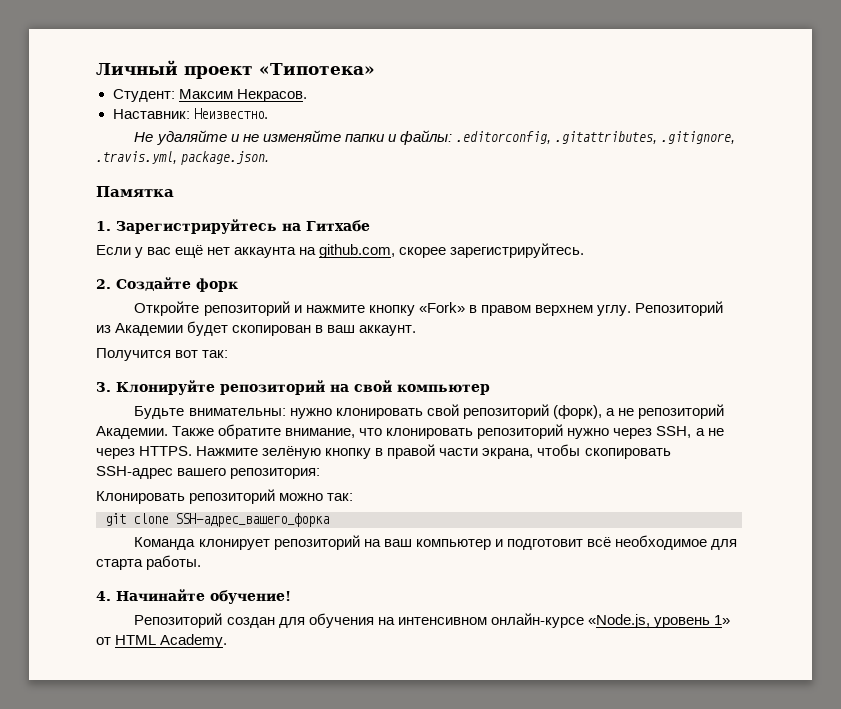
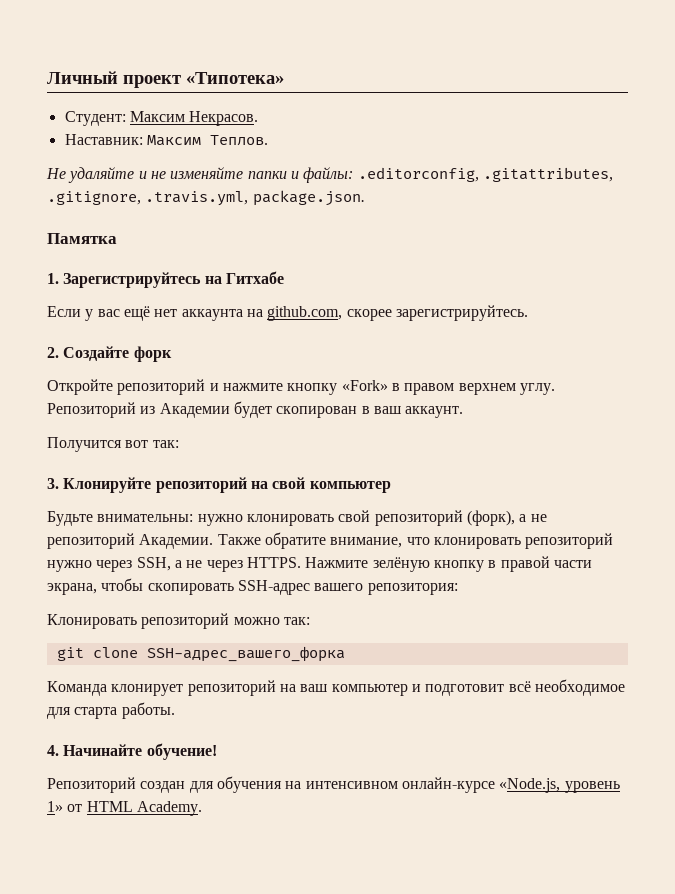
[193,108,268,119] Неизвестно. -> [146,135,268,146] Максим Теплов.

